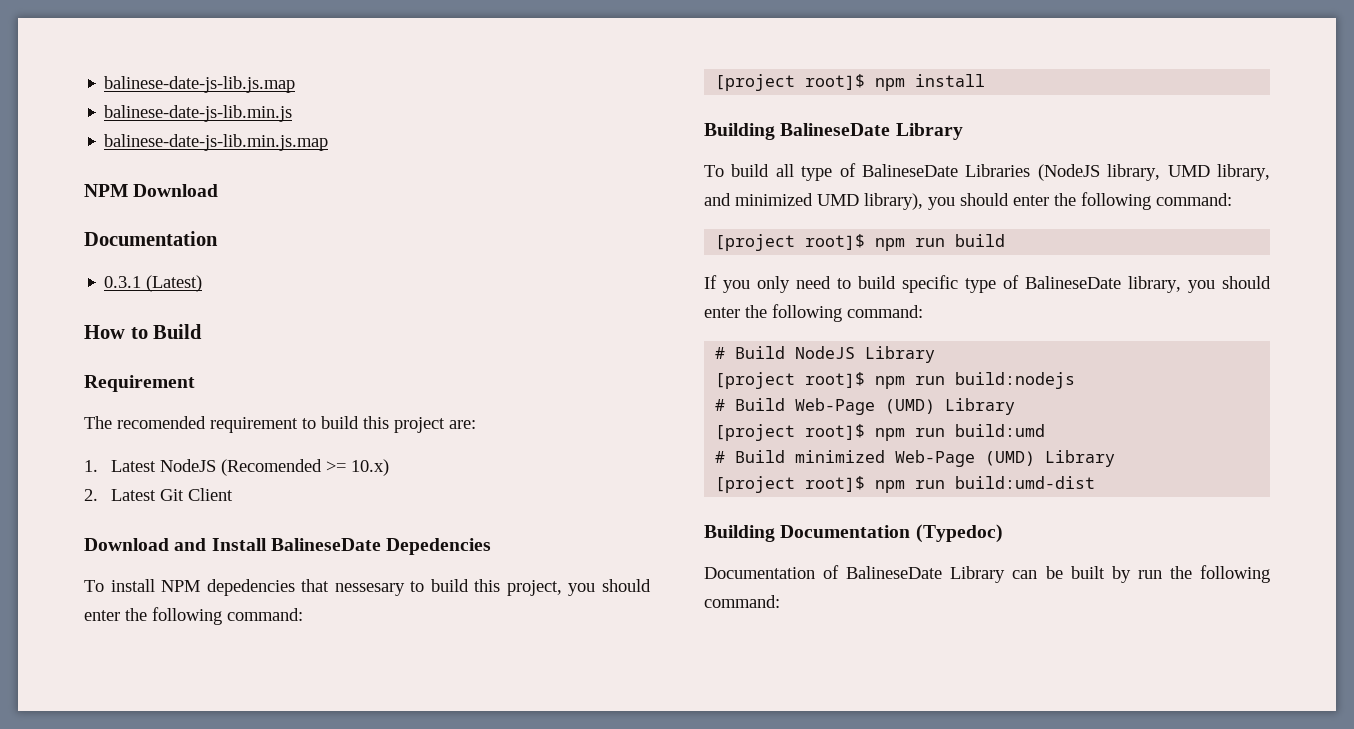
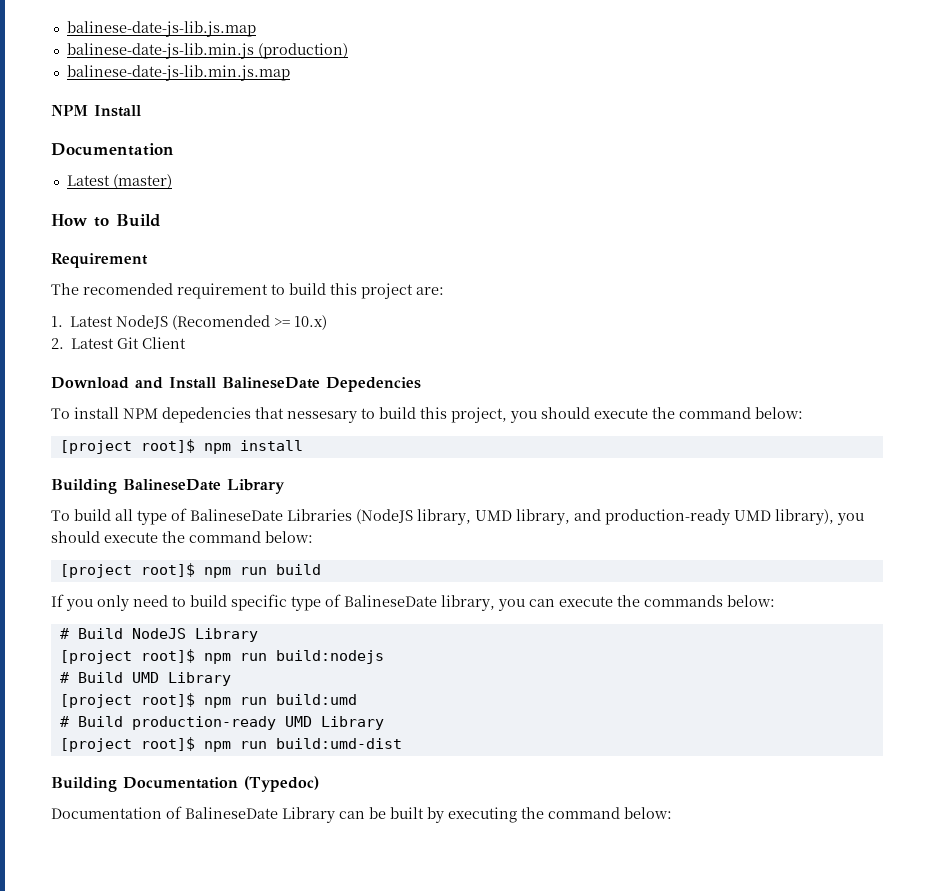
(293, 113) none -> [257,43,348,59] (production)
[133,184,219,197] Download -> [94,105,141,117] Install
[104,275,203,292] 0.3.1 (Latest) -> [66,174,172,189] Latest (master)
[84,607,303,625] enter the following command: -> [594,407,803,419] execute the command below:
[735,193,813,206] minimized -> [605,509,730,525] production-ready
[1013,192,1232,210] enter the following command: -> [104,531,313,543] execute the command below:
[1222,276,1271,289] [704,304,923,322] should enter the following command: -> [529,595,775,607] can execute the commands below:
[795,398,936,415] Web-Page (UMD) -> [131,672,159,683] UMD
[795,450,1036,467] minimized Web-Page (UMD) -> [131,716,312,730] production-ready UMD
[1137,565,1270,583] [704,595,780,608] run the following command: -> [448,807,672,823] executing the command below:

